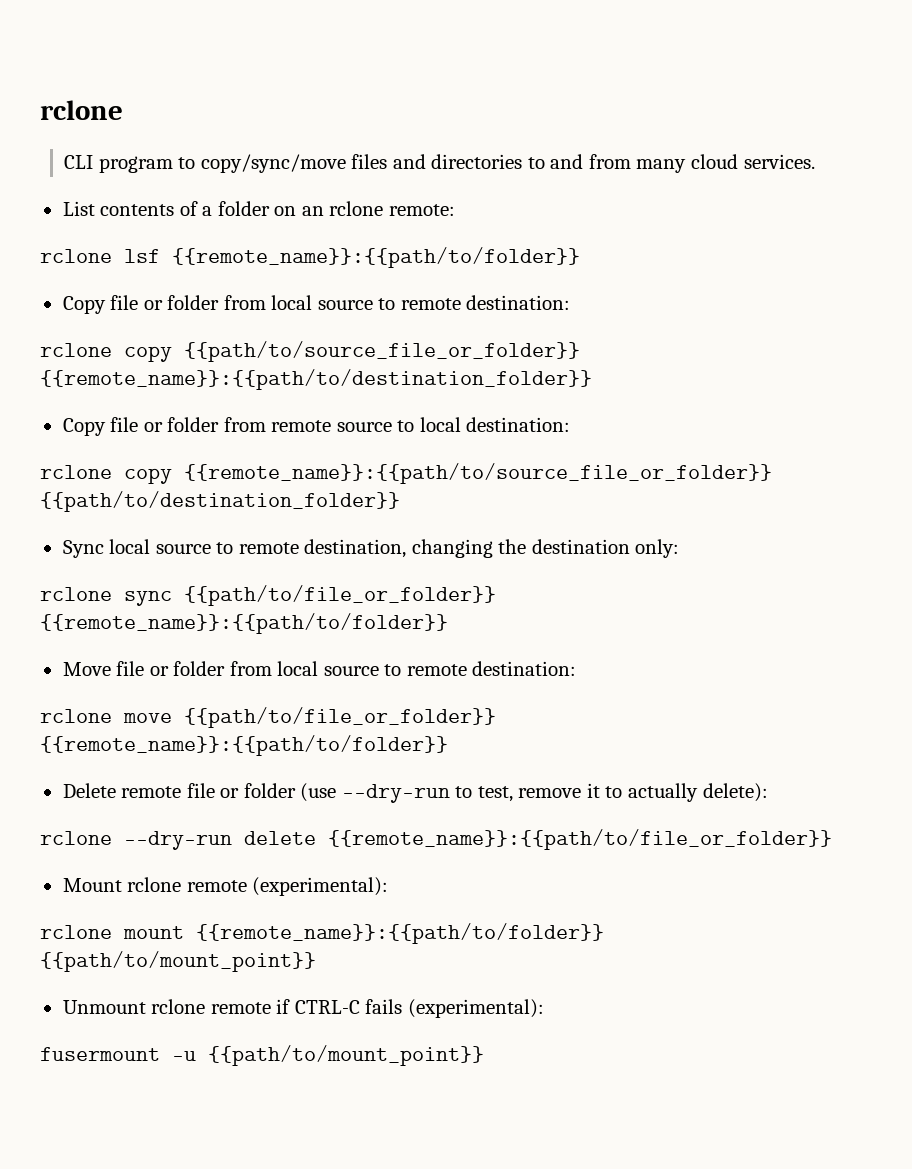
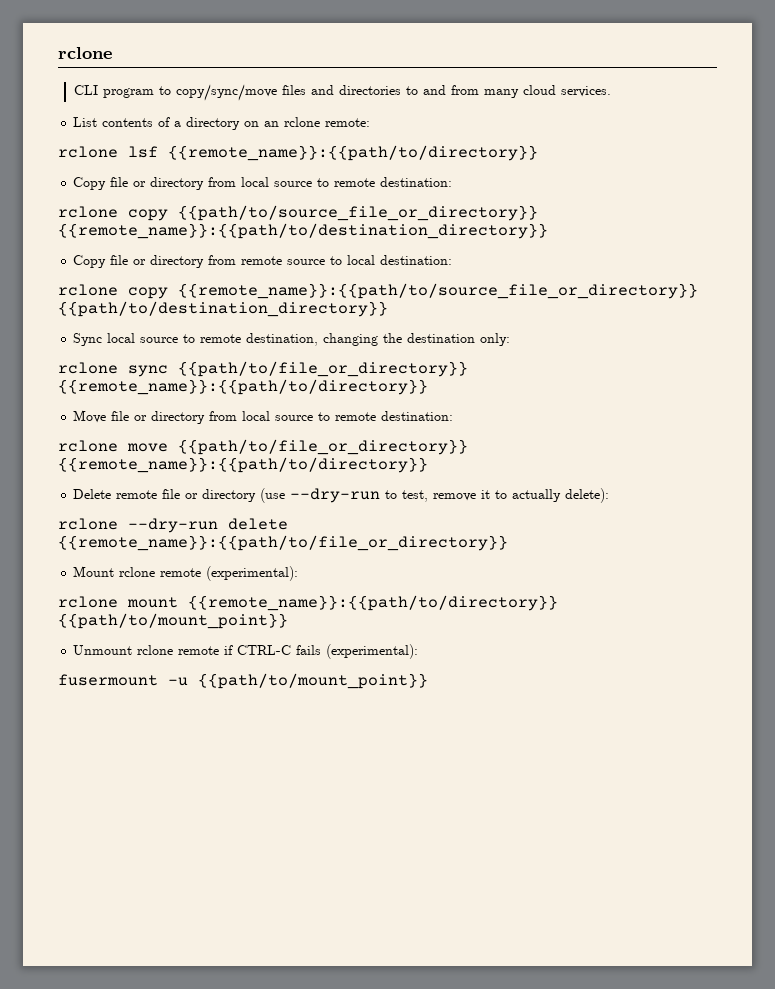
[217,201,270,216] folder -> [186,117,241,130] directory
[172,247,580,268] [62,295,220,314] {{remote_name}}:{{path/to/folder}} // Copy file or folder -> [168,145,538,161] [73,177,205,190] {{remote_name}}:{{path/to/directory}} // Copy file or directory
[184,341,580,362] [40,369,592,390] [62,417,220,436] {{path/to/source_file_or_folder}} {{remote_name}}:{{path/to/destination_folder}} // Copy file or folder -> [178,205,538,221] [58,223,548,239] [73,255,205,268] {{path/to/source_file_or_directory}} {{remote_name}}:{{path/to/destination_directory}} // Copy file or directory
[184,463,772,484] [40,491,400,512] {{remote_name}}:{{path/to/source_file_or_folder}} {{path/to/destination_folder}} -> [178,283,698,299] [58,301,388,317] {{remote_name}}:{{path/to/source_file_or_directory}} {{path/to/destination_directory}}
[184,585,496,606] [40,613,448,634] {{path/to/file_or_folder}} {{remote_name}}:{{path/to/folder}} -> [178,361,468,377] [58,379,428,395] {{path/to/file_or_directory}} {{remote_name}}:{{path/to/directory}}
[173,661,226,676] folder -> [151,411,206,424] directory
[184,707,496,728] [40,735,448,756] {{path/to/file_or_folder}} {{remote_name}}:{{path/to/folder}} -> [178,439,468,455] [58,457,428,473] {{path/to/file_or_directory}} {{remote_name}}:{{path/to/directory}}
[243,783,296,798] folder -> [202,489,257,502] directory
[328,829,832,850] {{remote_name}}:{{path/to/file_or_folder}} -> [58,535,508,551] {{remote_name}}:{{path/to/file_or_directory}}
[196,923,604,944] {{remote_name}}:{{path/to/folder}} -> [188,595,558,611] {{remote_name}}:{{path/to/directory}}

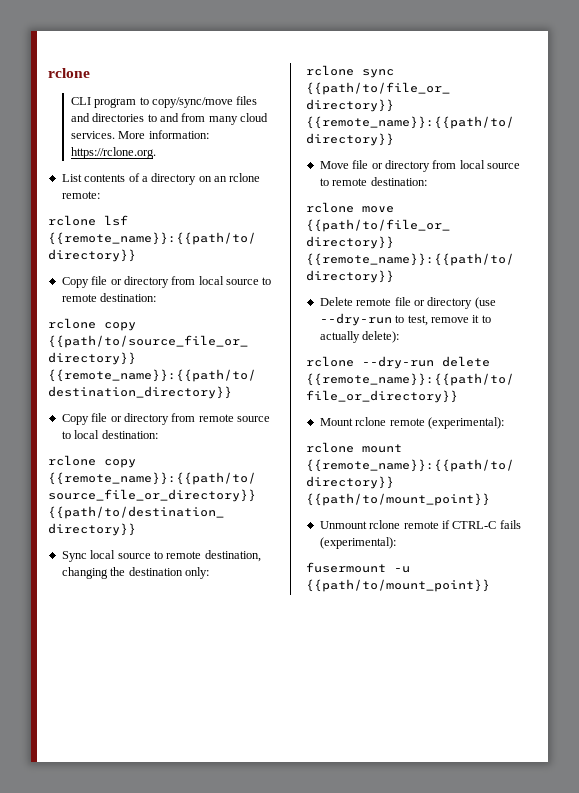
(612, 91) none -> [118,130,209,139] [70,147,156,159] More information: https://rclone.org.

